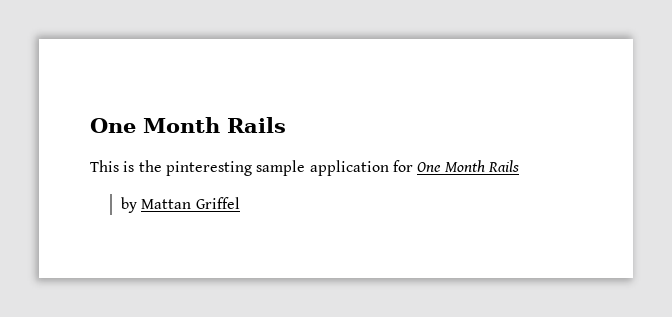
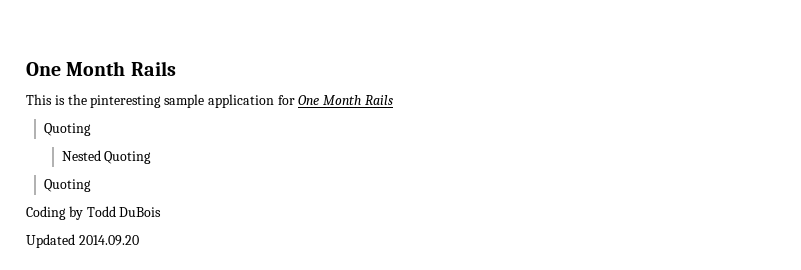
[121,197,240,213] by Mattan Griffel -> [43,123,91,136] [61,150,152,164] [43,179,91,192] [26,206,162,220] [26,234,139,248] Quoting // Nested Quoting // Quoting // Coding by Todd DuBois // Updated 2014.09.20

